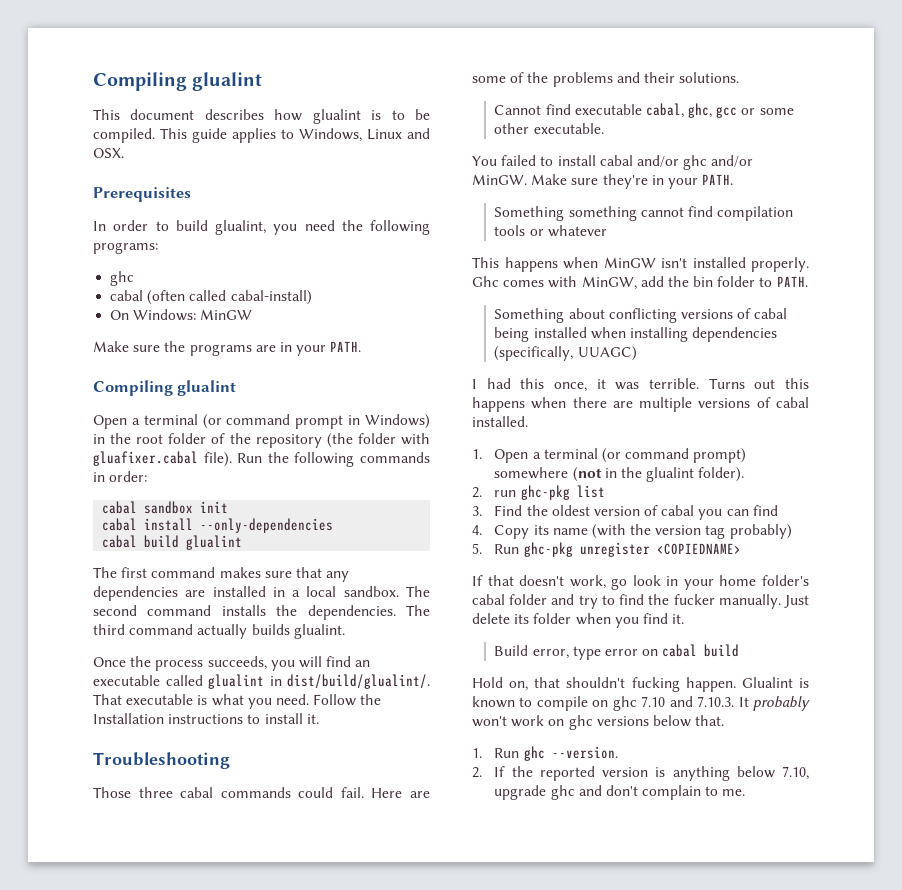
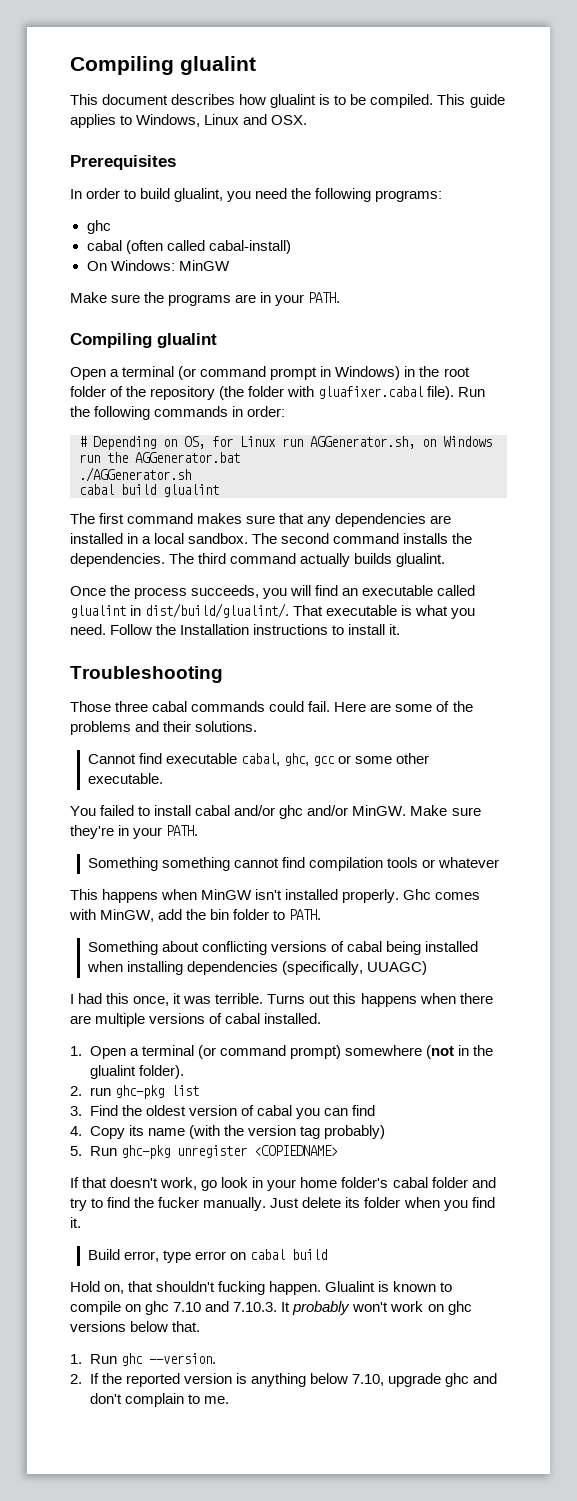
[102,501,229,514] [102,518,334,533] cabal sandbox init // cabal install --only-dependencies -> [79,436,492,450] [79,452,240,463] [79,467,191,482] # Depending on OS, for Linux run AGGenerator.sh, on Windows run the AGGenerator.bat // ./AGGenerator.sh

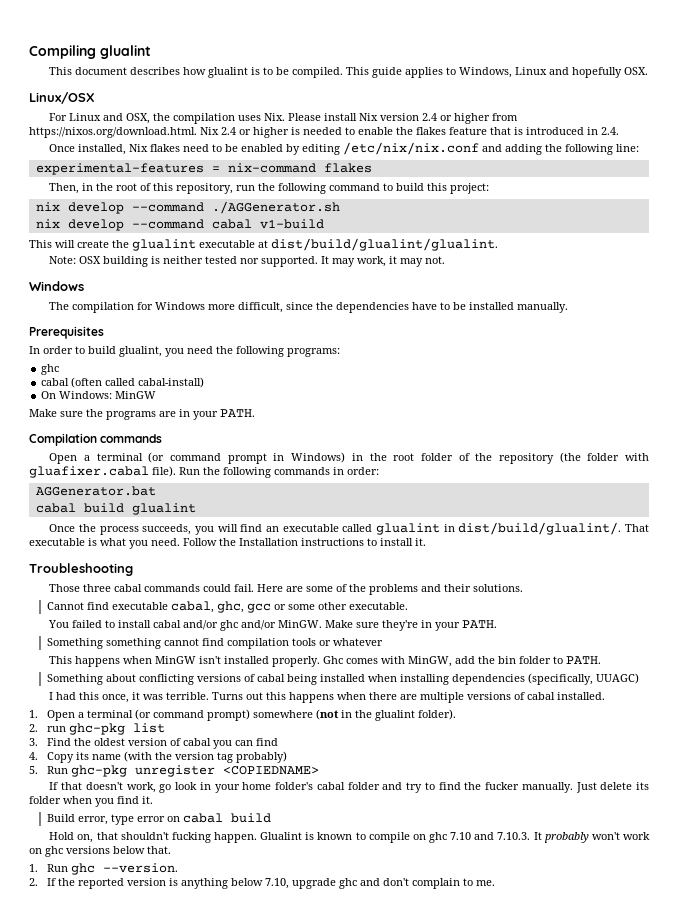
(268, 119) none -> [572,67,623,78] hopefully
(308, 120) none -> [29,92,95,104] [49,113,519,124] [29,127,619,138] [49,142,640,155] [35,163,372,175] [49,183,490,194] [35,201,340,214] [35,219,324,231] [29,238,498,251] [49,256,446,267] [29,281,84,291] [49,302,569,313] // Linux/OSX // For Linux and OSX, the compilation uses Nix. Please install Nix version 2.4 or higher from https://nixos.org/download.html. Nix 2.4 or higher is needed to enable the flakes feature that is introduced in 2.4. // Once installed, Nix flakes need to be enabled by editing /etc/nix/nix.conf and adding the following line: // experimental-features = nix-command flakes // Then, in the root of this repository, run the following command to build this project: // nix develop --command ./AGGenerator.sh // nix develop --command cabal v1-build // This will create the glualint executable at dist/build/glualint/glualint. // Note: OSX building is neither tested nor supported. It may work, it may not. // Windows // The compilation for Windows more difficult, since the dependencies have to be installed manually.
[70,333,217,348] Compiling glualint -> [29,433,163,446] Compilation commands
[79,436,492,450] [79,452,128,463] # Depending on OS, for Linux run AGGenerator.sh, on Windows run the -> (379, 471) none
[79,467,191,482] // ./AGGenerator.sh -> (156, 491) none
[70,513,452,527] [70,533,473,544] [70,553,446,567] // The first command makes sure that any dependencies are installed in a local sandbox. The second command installs the dependencies. The third command actually builds glualint. -> (196, 509) none

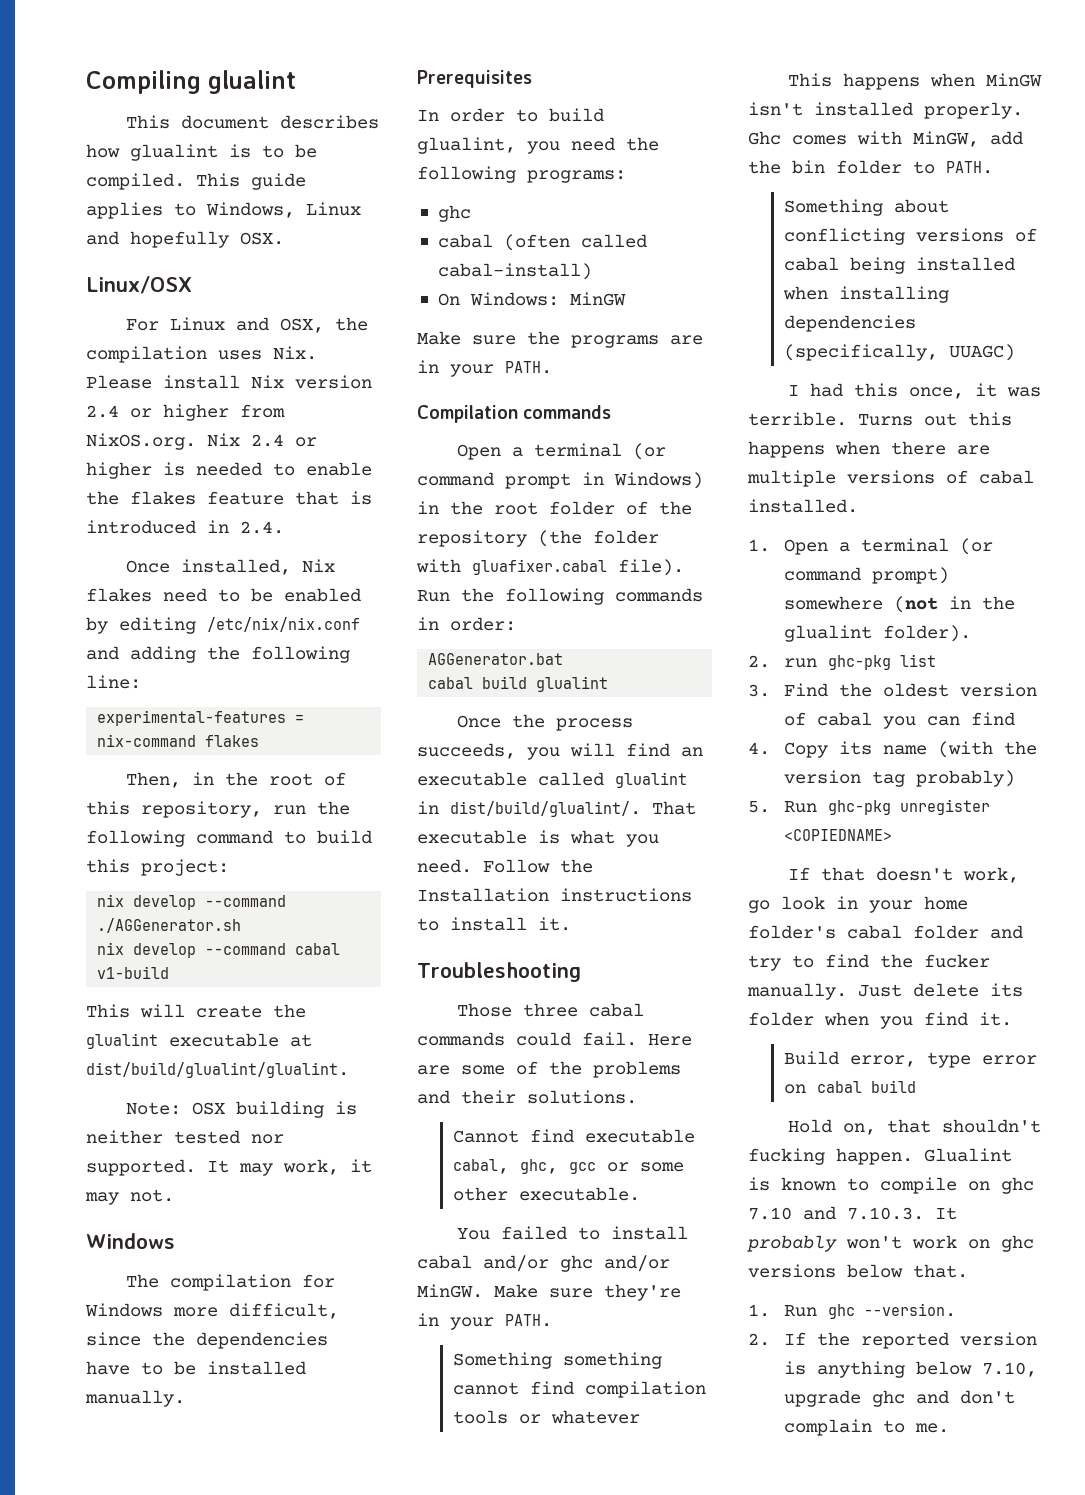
[29,127,197,138] https://nixos.org/download.html. -> [86,433,196,450] NixOS.org.

